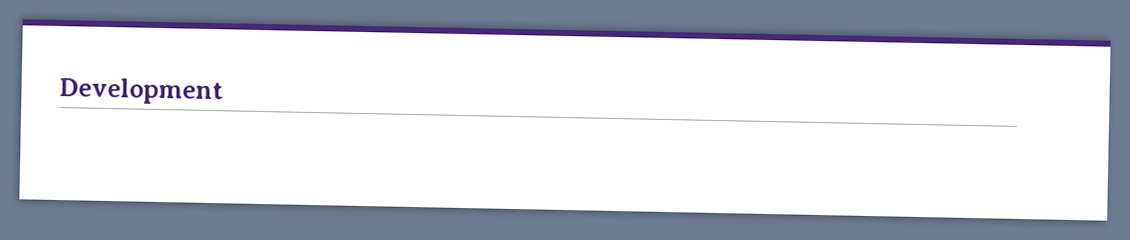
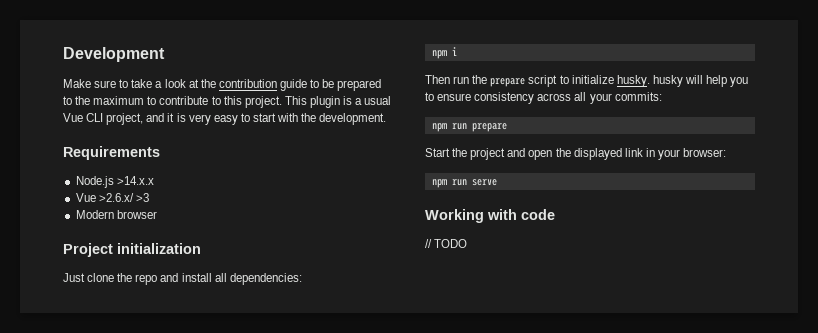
(224, 91) none -> [63,79,382,91] [63,96,392,108] [63,113,387,125] [63,146,160,160] [75,176,154,188] [75,193,149,202] [75,210,157,219] [63,243,201,257] [63,273,302,285] [431,47,457,59] [425,75,749,87] [425,92,662,104] [431,123,507,132] [425,148,727,160] [431,179,497,188] [425,209,555,223] [425,239,468,248] // Make sure to take a look at the contribution guide to be prepared to the maximum to contribute to this project. This plugin is a usual Vue CLI project, and it is very easy to start with the development. // Requirements // Node.js >14.x.x // Vue >2.6.x/ >3 // Modern browser // Project initialization // Just clone the repo and install all dependencies: // npm i // Then run the prepare script to initialize husky. husky will help you to ensure consistency across all your commits: // npm run prepare // Start the project and open the displayed link in your browser: // npm run serve // Working with code // // TODO

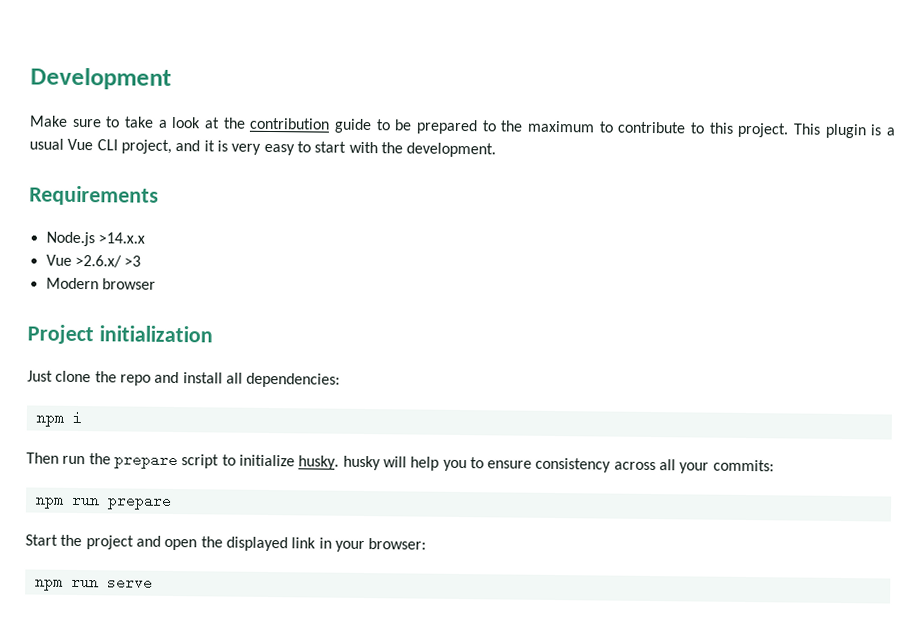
[425,209,555,223] [425,239,468,248] // Working with code // // TODO -> (153, 582) none

